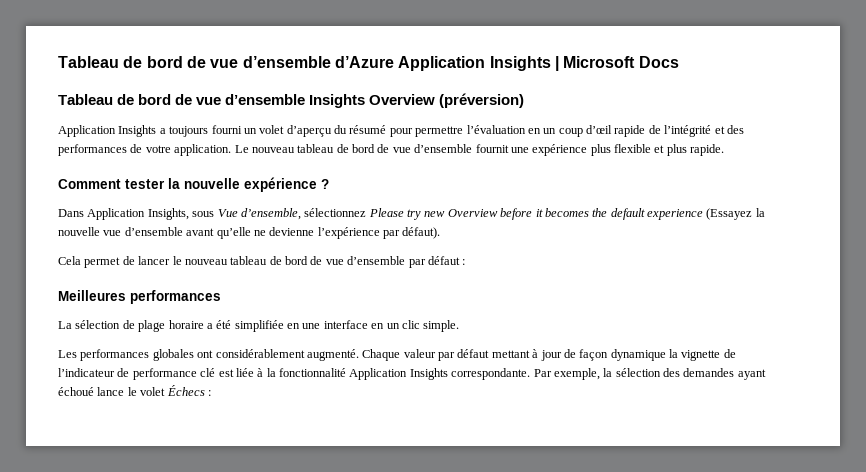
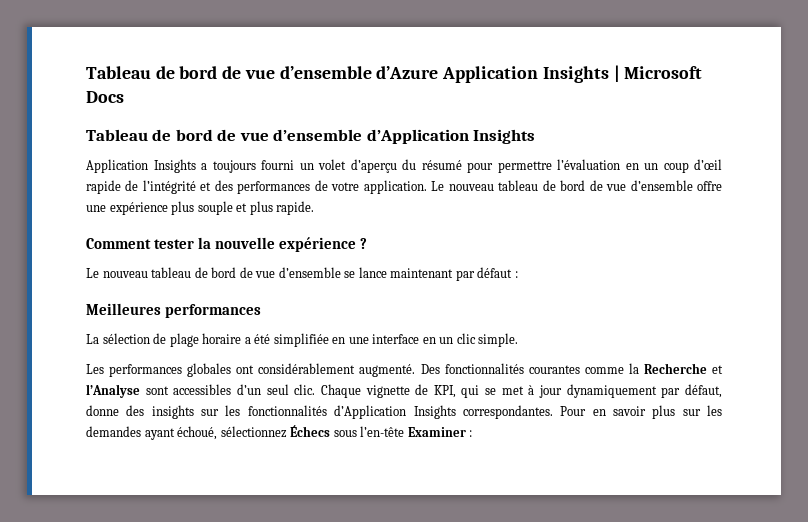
[309,93,525,108] Insights Overview (préversion) -> [366,129,536,144] d’Application Insights
[475,144,509,153] fournit -> [696,181,722,191] offre
[614,144,651,153] flexible -> [197,201,233,215] souple
[58,208,765,220] [58,227,441,239] [58,256,406,268] Dans Application Insights, sous Vue d’ensemble, sélectionnez Please try new Overview before it becomes the default experience (Essayez la nouvelle vue d’ensemble avant qu’elle ne devienne l’expérience par défaut). // Cela permet de lancer le nouveau tableau de bord de vue d’ensemble -> [86,267,454,278] Le nouveau tableau de bord de vue d’ensemble se lance maintenant
[362,349,736,361] [58,368,766,380] [58,385,205,396] Chaque valeur par défaut mettant à jour de façon dynamique la vignette de l’indicateur de performance clé est liée à la fonctionnalité Application Insights correspondante. Par exemple, la sélection des demandes ayant échoué lance le volet Échecs -> [420,363,724,374] [86,384,722,398] [86,405,722,419] [86,425,466,440] Des fonctionnalités courantes comme la Recherche et l’Analyse sont accessibles d’un seul clic. Chaque vignette de KPI, qui se met à jour dynamiquement par défaut, donne des insights sur les fonctionnalités d’Application Insights correspondantes. Pour en savoir plus sur les demandes ayant échoué, sélectionnez Échecs sous l’en-tête Examiner

